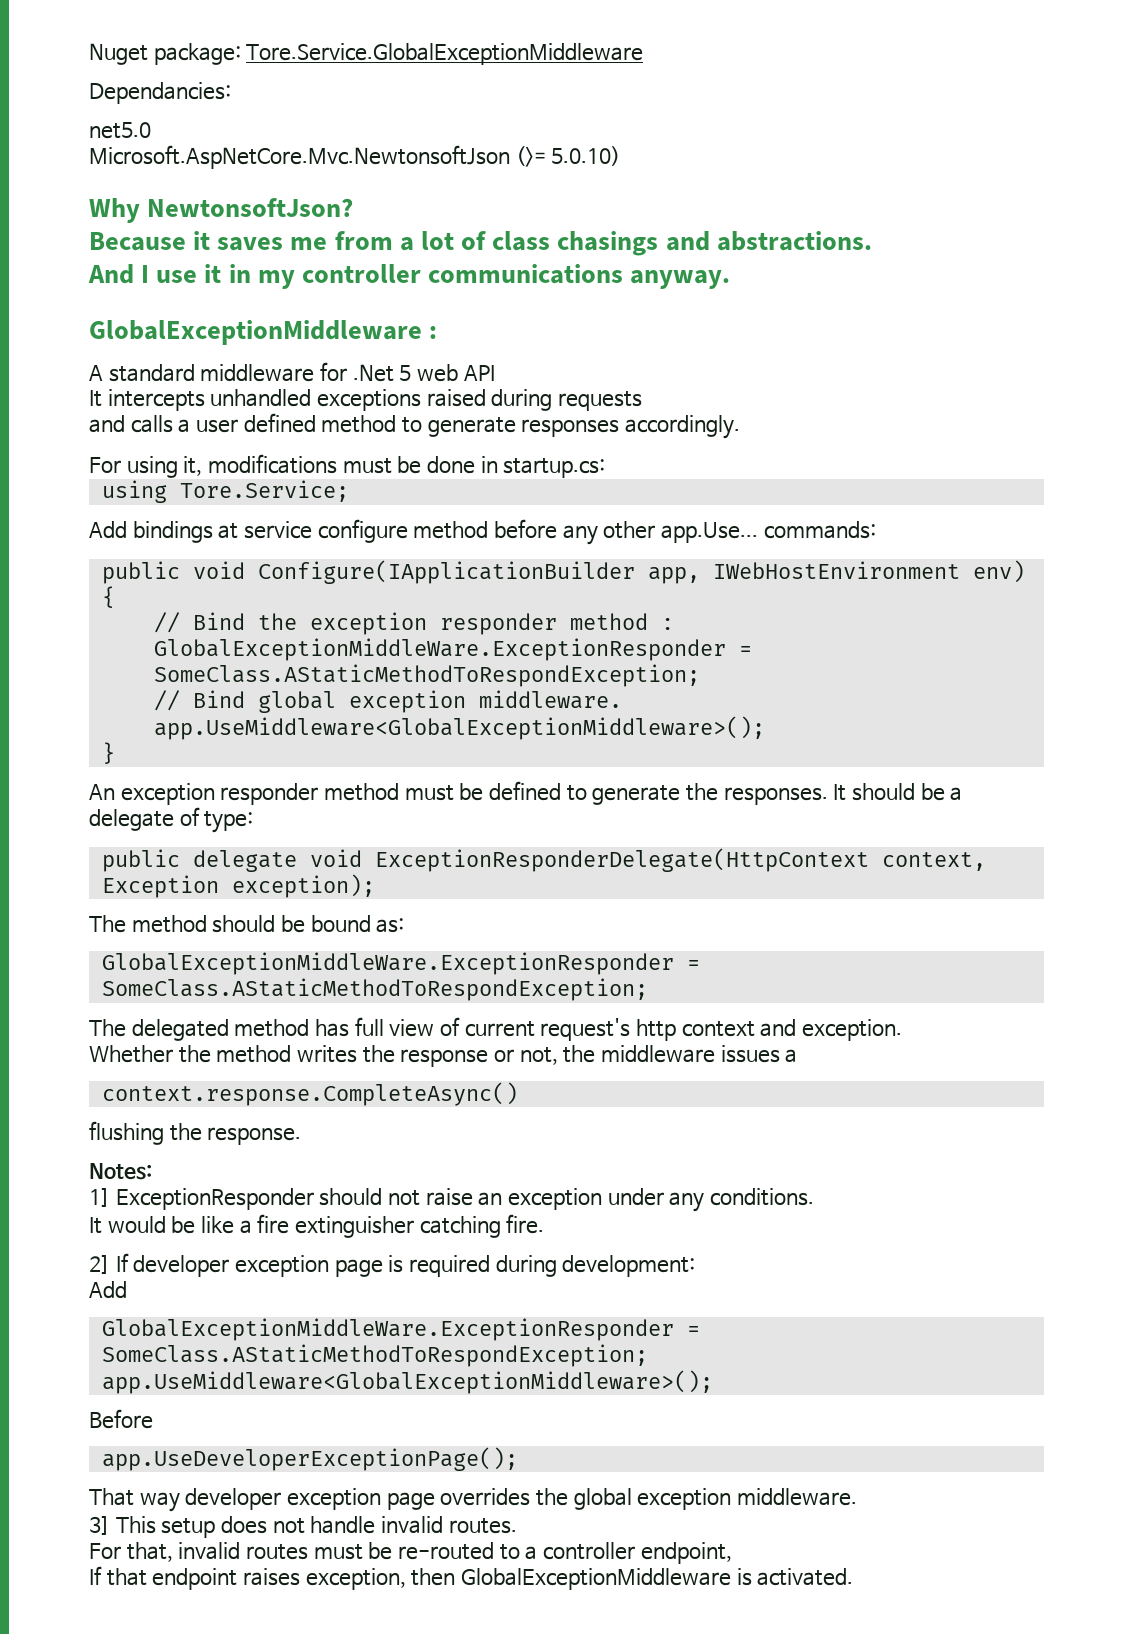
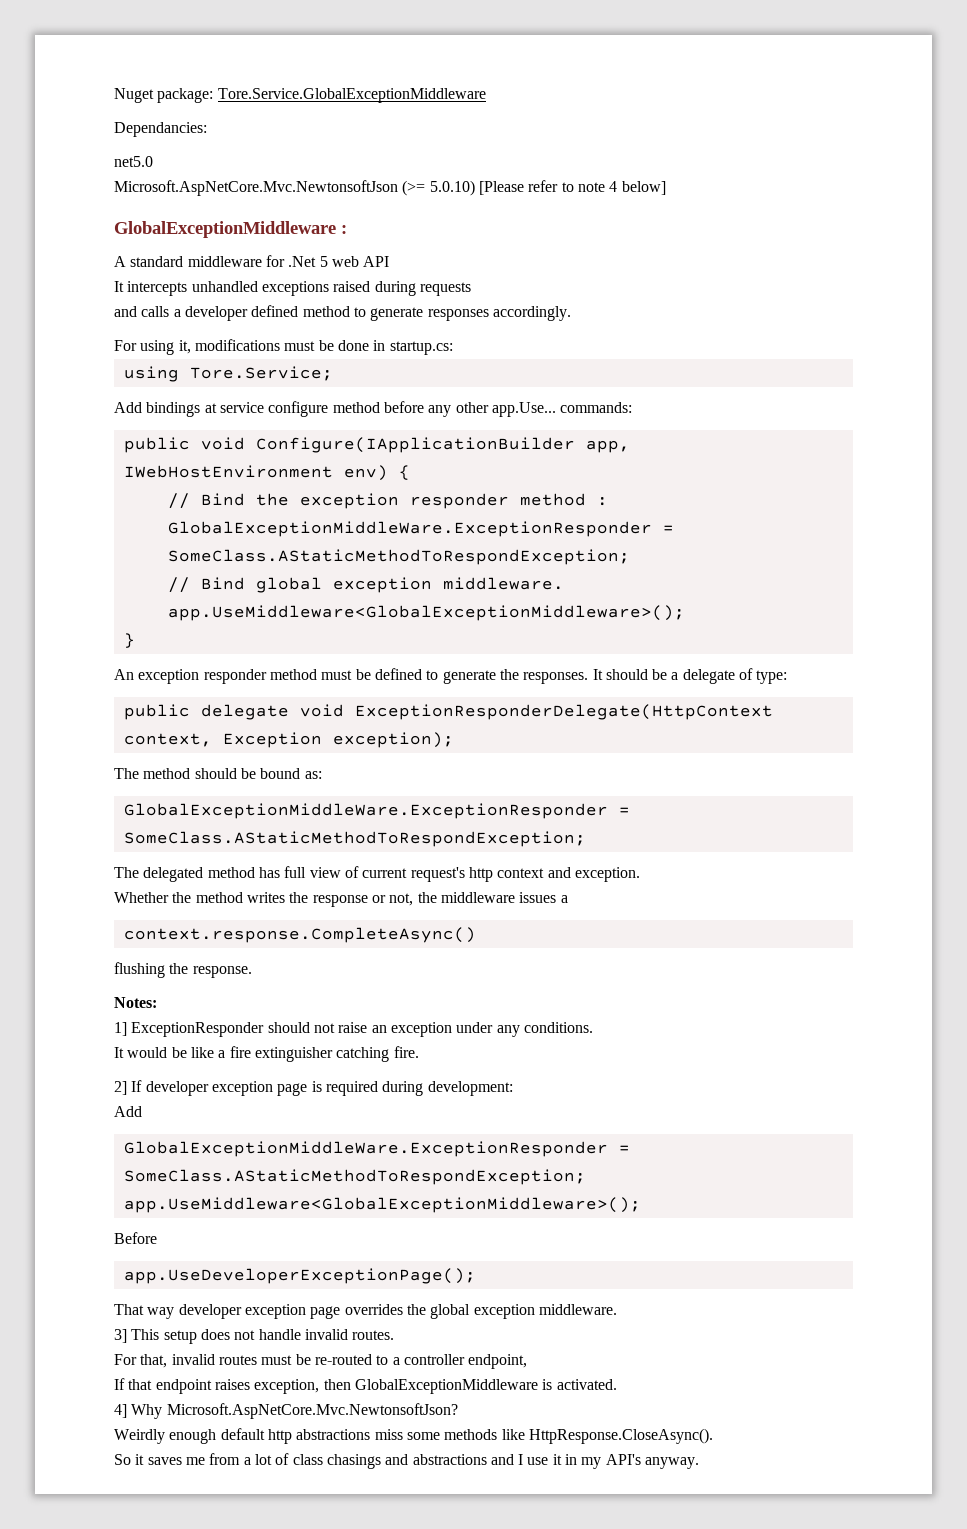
[89,198,354,223] [89,231,872,256] [88,264,731,289] // Why NewtonsoftJson? // Because it saves me from a lot of class chasings and abstractions. // And I use it in my controller communications anyway. -> [478,180,666,195] [Please refer to note 4 below]
[195,419,238,433] user -> [184,306,248,321] developer
(854, 1577) none -> [114,1403,458,1419] [114,1428,713,1444] [114,1453,700,1469] // 4] Why Microsoft.AspNetCore.Mvc.NewtonsoftJson? // Weirdly enough default http abstractions miss some methods like HttpResponse.CloseAsync(). // So it saves me from a lot of class chasings and abstractions and I use it in my API's anyway.

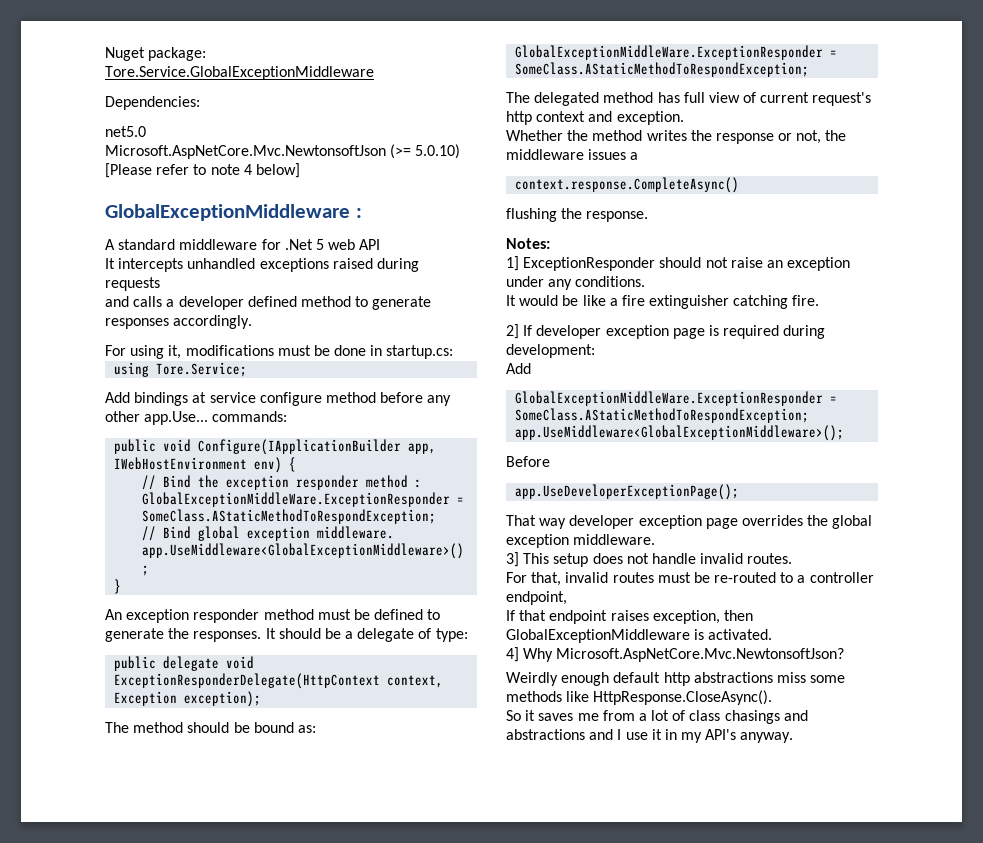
[114,122,207,137] Dependancies: -> [105,96,200,110] Dependencies:

